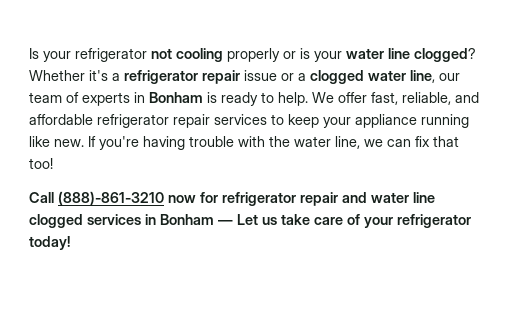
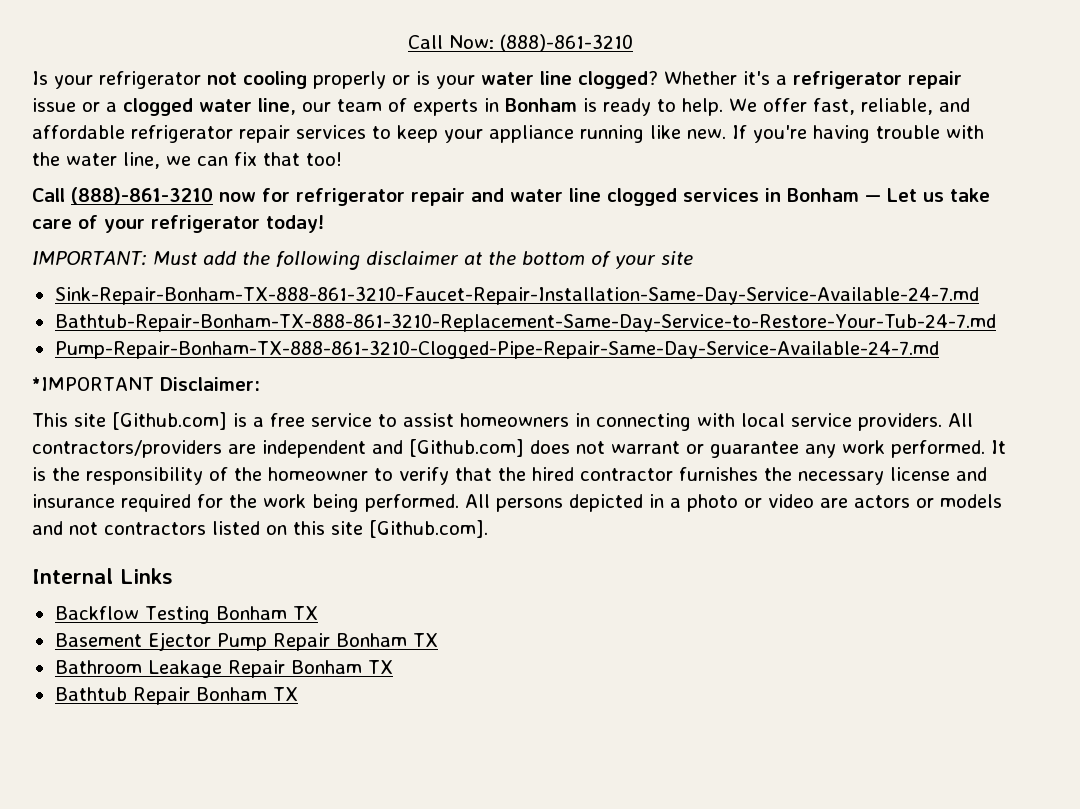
(29, 53) none -> [408,34,633,52] Call Now: (888)-861-3210 //
(70, 243) none -> [32,251,693,270] [54,286,979,305] [54,313,997,332] [54,340,939,359] [32,377,260,391] [32,412,973,431] [32,439,1006,458] [32,467,987,485] [32,494,1002,512] [32,520,488,538] [32,568,173,584] [54,606,318,624] [54,632,438,651] [54,660,393,678] [54,687,298,705] // IMPORTANT: Must add the following disclaimer at the bottom of your site // Sink-Repair-Bonham-TX-888-861-3210-Faucet-Repair-Installation-Same-Day-Service-Available-24-7.md // Bathtub-Repair-Bonham-TX-888-861-3210-Replacement-Same-Day-Service-to-Restore-Your-Tub-24-7.md // Pump-Repair-Bonham-TX-888-861-3210-Clogged-Pipe-Repair-Same-Day-Service-Available-24-7.md // *IMPORTANT Disclaimer: // This site [Github.com] is a free service to assist homeowners in connecting with local service providers. All contractors/providers are independent and [Github.com] does not warrant or guarantee any work performed. It is the responsibility of the homeowner to verify that the hired contractor furnishes the necessary license and insurance required for the work being performed. All persons depicted in a photo or video are actors or models and not contractors listed on this site [Github.com]. // Internal Links // Backflow Testing Bonham TX // Basement Ejector Pump Repair Bonham TX // Bathroom Leakage Repair Bonham TX // Bathtub Repair Bonham TX

